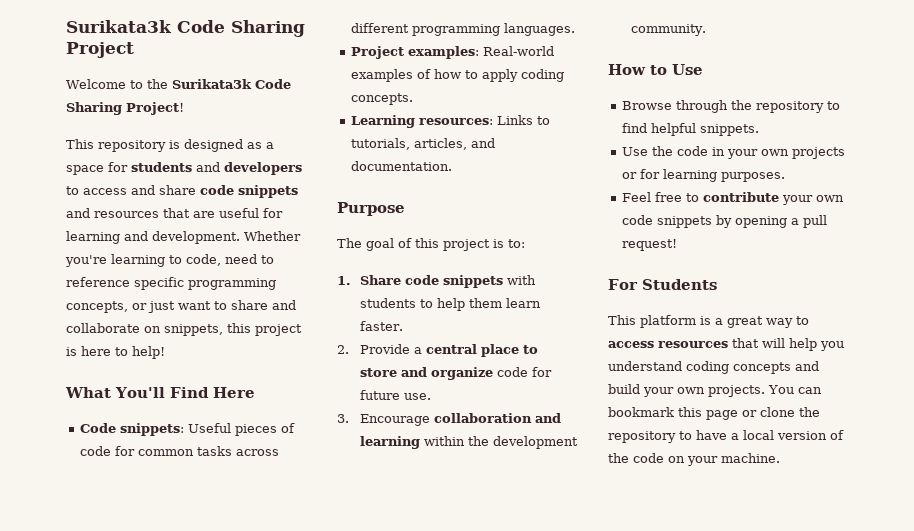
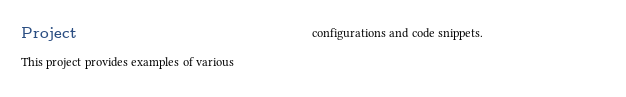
[66,20,305,37] [66,42,134,58] [66,79,291,89] [66,102,184,115] [66,139,274,152] [66,162,302,175] [66,185,298,198] [66,208,283,218] [66,231,301,244] [65,254,274,267] [66,277,276,290] [66,300,296,313] [66,323,302,336] [66,346,165,359] [65,387,255,398] [80,423,296,436] [80,446,280,456] [351,23,576,36] [351,46,555,59] [351,69,565,82] [351,93,414,105] [351,115,551,128] [351,138,496,150] [351,161,453,171] [337,202,405,216] [337,238,525,251] [337,275,536,288] [359,298,541,311] [359,321,403,331] [337,344,538,357] [359,367,552,380] [359,390,431,400] [337,413,561,426] [359,436,578,449] [630,24,706,36] [608,64,703,75] [622,100,841,113] [622,123,760,136] [622,146,846,159] [622,169,786,182] [622,192,845,205] [622,215,828,228] [622,239,678,251] [608,279,717,290] [608,315,809,328] [608,338,844,351] [608,361,819,374] [608,384,822,397] [608,407,820,420] [608,430,844,443] [608,453,780,466] Surikata3k Code Sharing Project // Welcome to the Surikata3k Code Sharing Project! // This repository is designed as a space for students and developers to access and share code snippets and resources that are useful for learning and development. Whether you're learning to code, need to reference specific programming concepts, or just want to share and collaborate on snippets, this project is here to help! // What You'll Find Here // Code snippets: Useful pieces of code for common tasks across different programming languages. // Project examples: Real-world examples of how to apply coding concepts. // Learning resources: Links to tutorials, articles, and documentation. // Purpose // The goal of this project is to: // 1. Share code snippets with students to help them learn faster. // 2. Provide a central place to store and organize code for future use. // 3. Encourage collaboration and learning within the development community. // How to Use // Browse through the repository to find helpful snippets. // Use the code in your own projects or for learning purposes. // Feel free to contribute your own code snippets by opening a pull request! // For Students // This platform is a great way to access resources that will help you understand coding concepts and build your own projects. You can bookmark this page or clone the repository to have a local version of the code on your machine. -> [21,27,77,41] [21,57,234,69] [312,28,484,40] Project // This project provides examples of various configurations and code snippets.

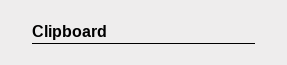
[21,27,77,41] [21,57,234,69] [312,28,484,40] Project // This project provides examples of various configurations and code snippets. -> [32,25,107,40] Clipboard

